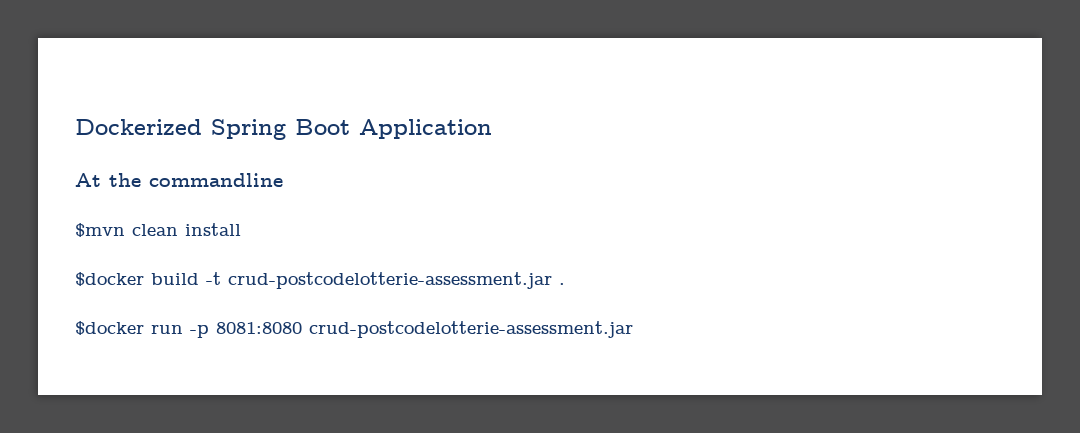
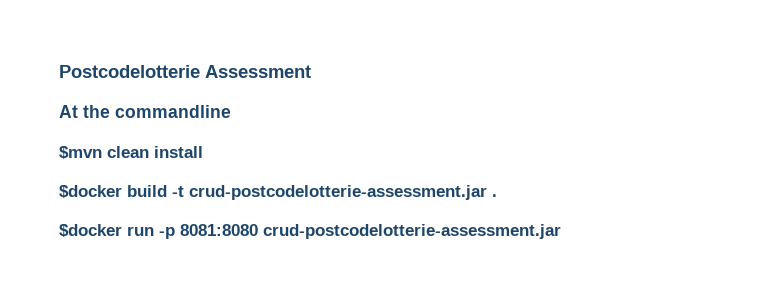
[75,119,492,140] Dockerized Spring Boot Application -> [59,65,311,78] Postcodelotterie Assessment

